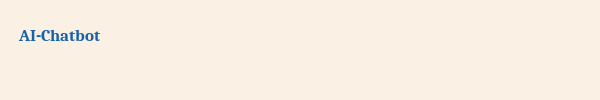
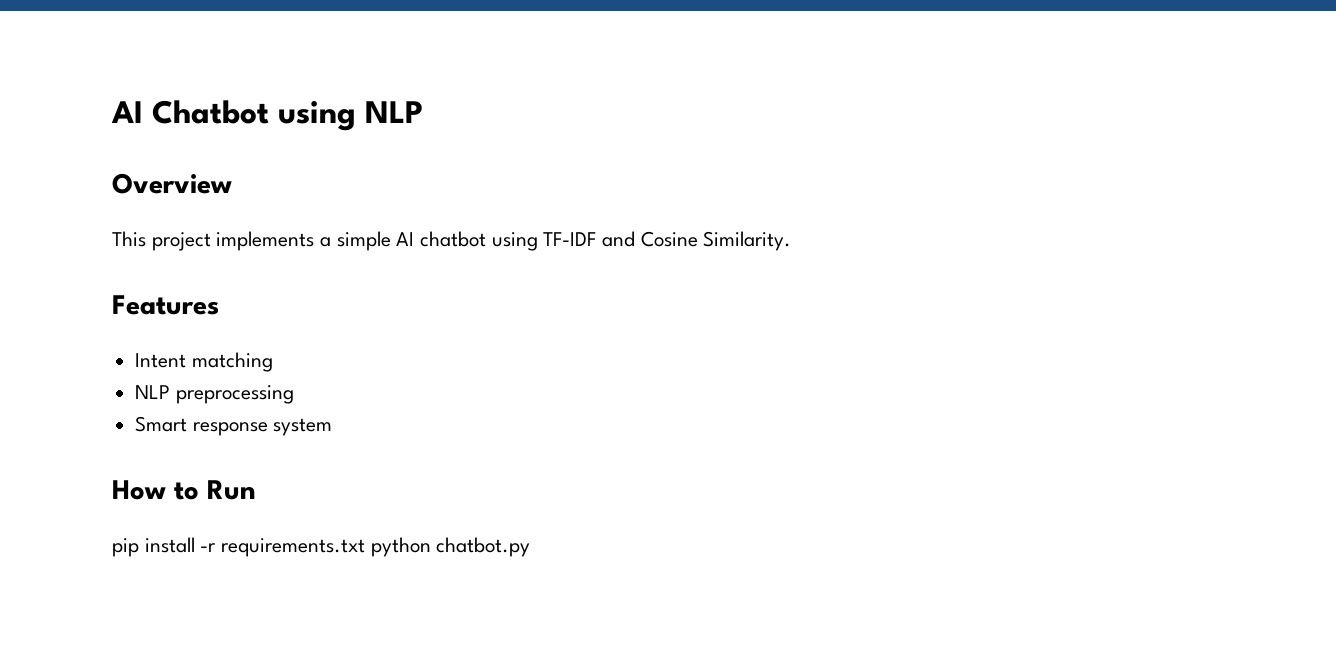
[18,29,101,41] AI-Chatbot -> [111,100,423,131] [112,173,232,194] [112,231,792,251] [112,295,219,315] [135,352,273,372] [135,385,294,404] [135,416,333,436] [112,480,256,500] [112,537,531,557] AI Chatbot using NLP // Overview // This project implements a simple AI chatbot using TF-IDF and Cosine Similarity. // Features // Intent matching // NLP preprocessing // Smart response system // How to Run // pip install -r requirements.txt python chatbot.py

